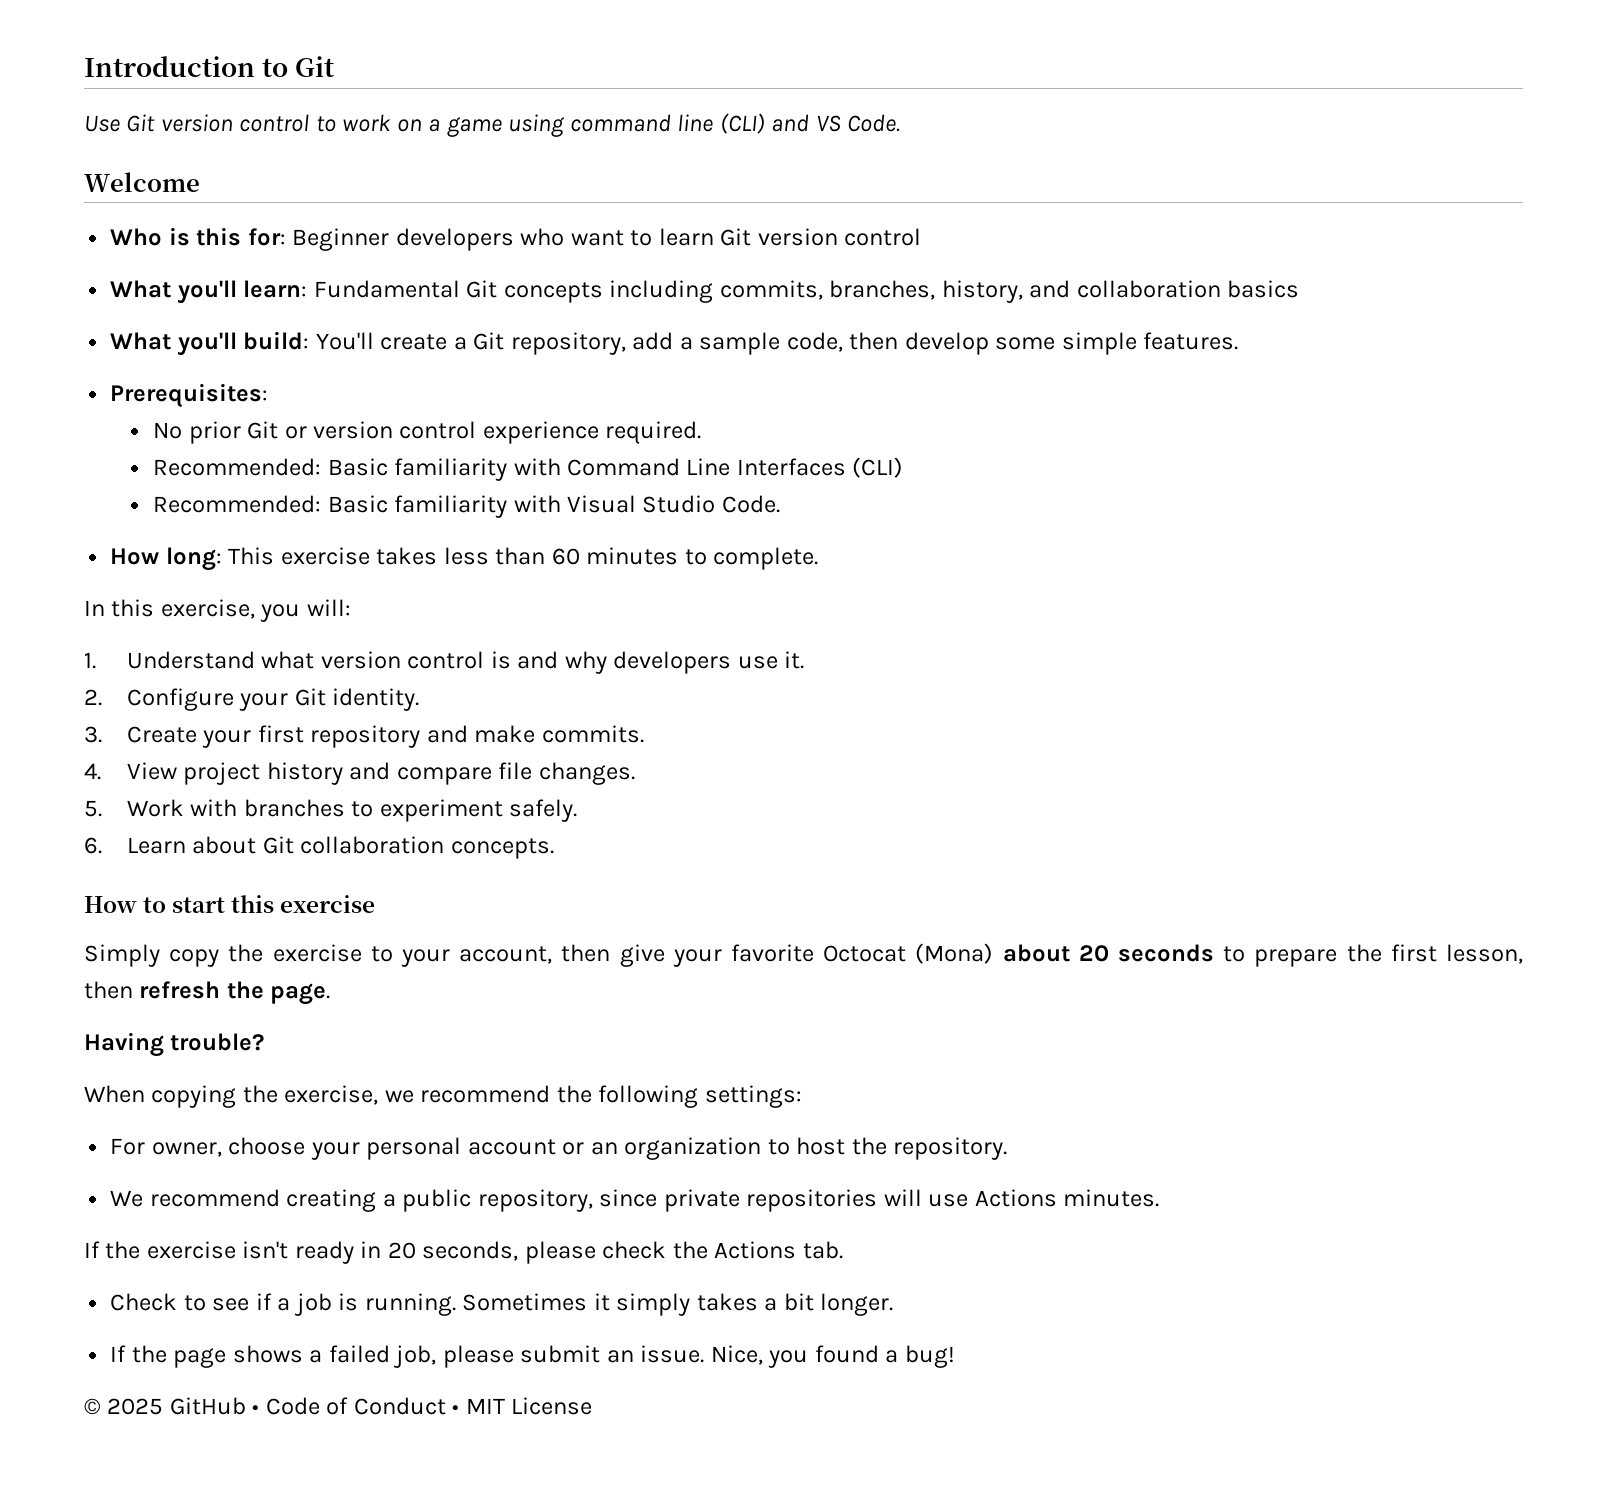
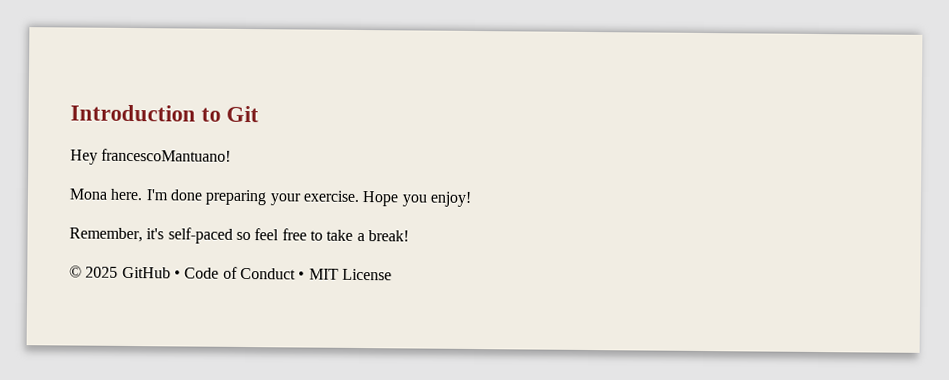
[84,113,901,137] [84,172,200,192] [110,227,922,251] [110,280,1300,304] [110,331,1239,356] [110,383,269,408] [153,421,702,444] [153,457,904,481] [153,495,780,518] [110,547,819,571] [84,599,351,622] [84,651,804,674] [84,688,420,711] [84,725,644,748] [84,762,635,785] [84,799,578,822] [84,836,554,859] [84,895,376,913] [84,943,1524,967] [84,981,331,1005] [84,1032,265,1057] [84,1085,802,1108] [110,1137,1008,1160] [110,1189,1160,1212] [84,1241,843,1264] [110,1293,894,1316] [110,1345,955,1368] Use Git version control to work on a game using command line (CLI) and VS Code. // Welcome // Who is this for: Beginner developers who want to learn Git version control // What you'll learn: Fundamental Git concepts including commits, branches, history, and collaboration basics // What you'll build: You'll create a Git repository, add a sample code, then develop some simple features. // Prerequisites: // No prior Git or version control experience required. // Recommended: Basic familiarity with Command Line Interfaces (CLI) // Recommended: Basic familiarity with Visual Studio Code. // How long: This exercise takes less than 60 minutes to complete. // In this exercise, you will: // 1. Understand what version control is and why developers use it. // 2. Configure your Git identity. // 3. Create your first repository and make commits. // 4. View project history and compare file changes. // 5. Work with branches to experiment safely. // 6. Learn about Git collaboration concepts. // How to start this exercise // Simply copy the exercise to your account, then give your favorite Octocat (Mona) about 20 seconds to prepare the first lesson, then refresh the page. // Having trouble? // When copying the exercise, we recommend the following settings: // For owner, choose your personal account or an organization to host the repository. // We recommend creating a public repository, since private repositories will use Actions minutes. // If the exercise isn't ready in 20 seconds, please check the Actions tab. // Check to see if a job is running. Sometimes it simply takes a bit longer. // If the page shows a failed job, please submit an issue. Nice, you found a bug! -> [70,148,232,165] [69,188,471,207] [69,227,409,244] Hey francescoMantuano! // Mona here. I'm done preparing your exercise. Hope you enjoy! // Remember, it's self-paced so feel free to take a break!

